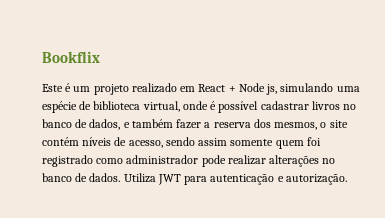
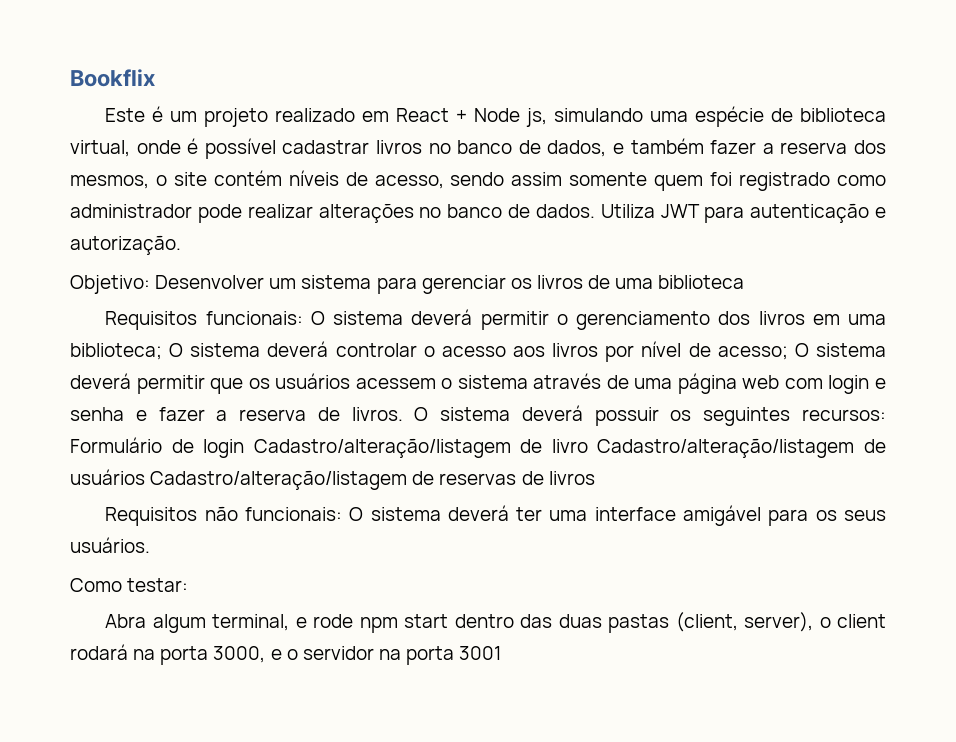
(347, 179) none -> [70,275,745,294] [105,309,887,330] [70,341,886,362] [70,373,886,394] [70,405,886,426] [70,437,886,458] [70,469,595,490] [105,505,887,526] [70,537,150,553] [70,578,189,592] [105,612,886,633] [70,644,502,665] // Objetivo: Desenvolver um sistema para gerenciar os livros de uma biblioteca // Requisitos funcionais: O sistema deverá permitir o gerenciamento dos livros em uma biblioteca; O sistema deverá controlar o acesso aos livros por nível de acesso; O sistema deverá permitir que os usuários acessem o sistema através de uma página web com login e senha e fazer a reserva de livros. O sistema deverá possuir os seguintes recursos: Formulário de login Cadastro/alteração/listagem de livro Cadastro/alteração/listagem de usuários Cadastro/alteração/listagem de reservas de livros // Requisitos não funcionais: O sistema deverá ter uma interface amigável para os seus usuários. // Como testar: // Abra algum terminal, e rode npm start dentro das duas pastas (client, server), o client rodará na porta 3000, e o servidor na porta 3001

